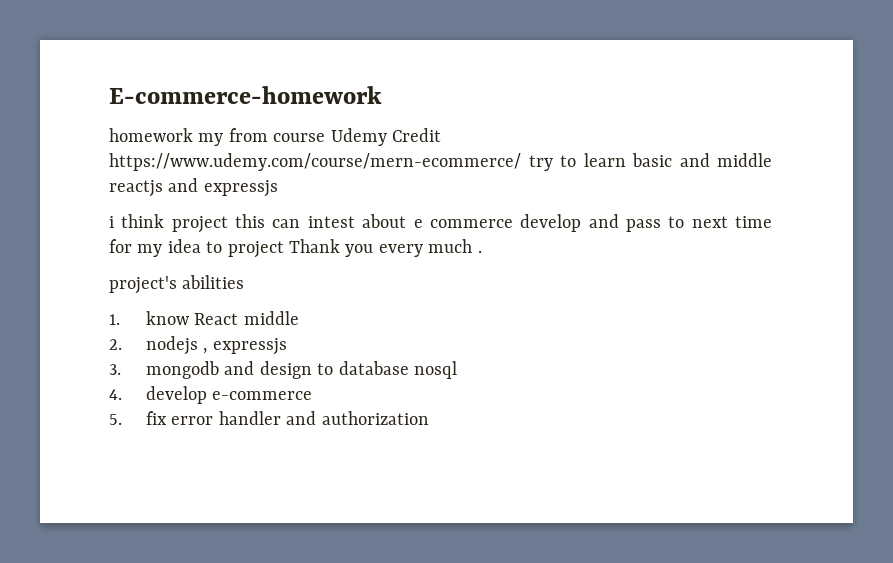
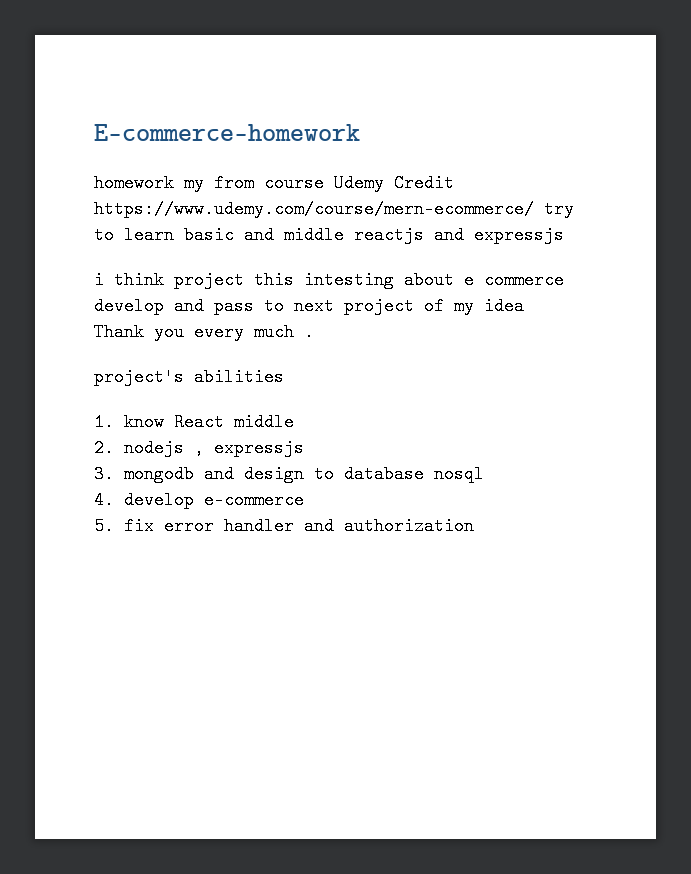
[272,216,355,228] can intest -> [304,271,394,289] intesting
[735,216,772,228] [109,239,132,253] time for -> [344,297,444,315] project of
[206,241,284,258] to project -> (524, 306) //

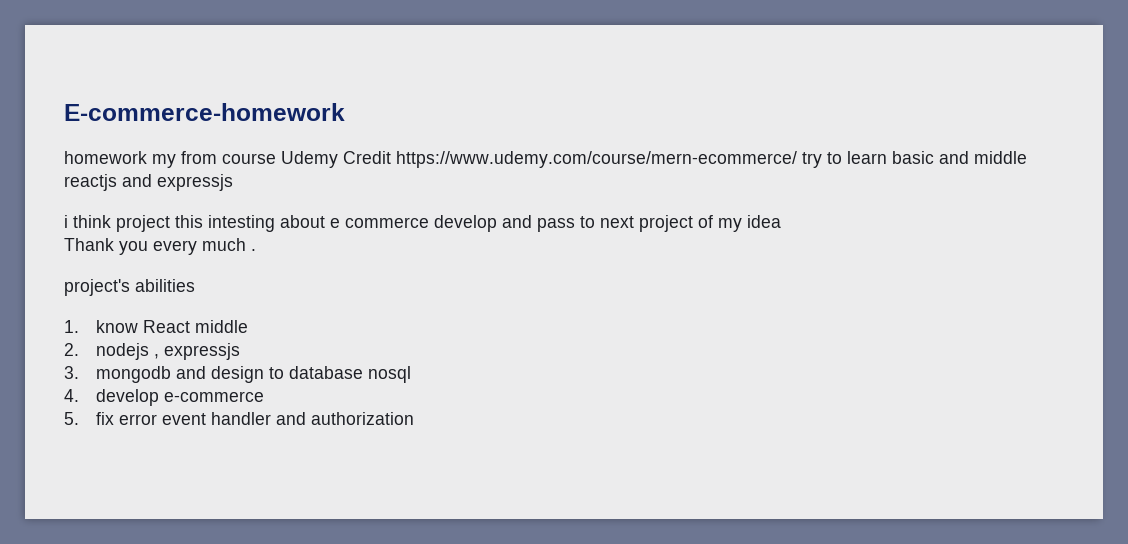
(214, 526) none -> [162,413,207,425] event

